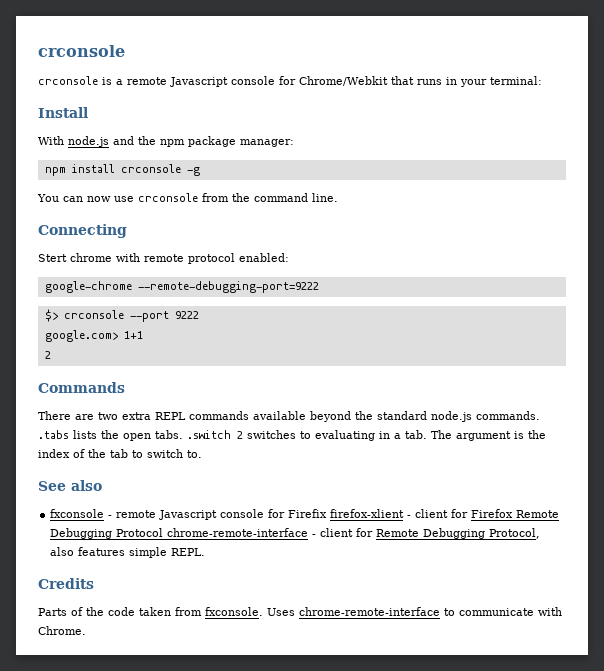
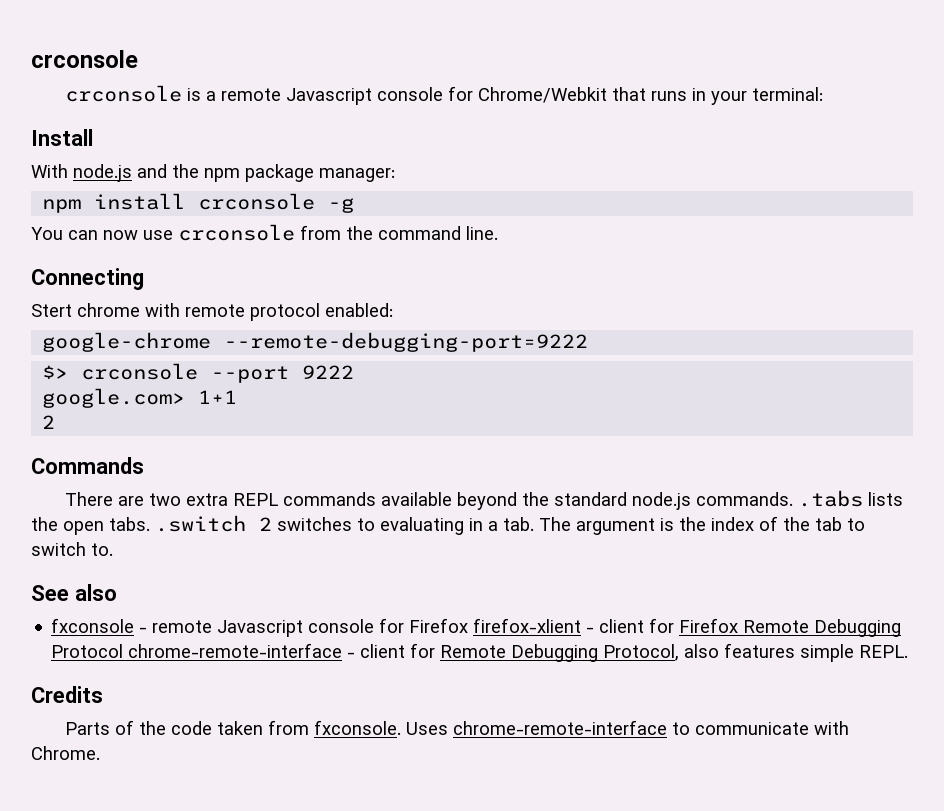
[288,509,328,518] Firefix -> [409,618,469,633] Firefox

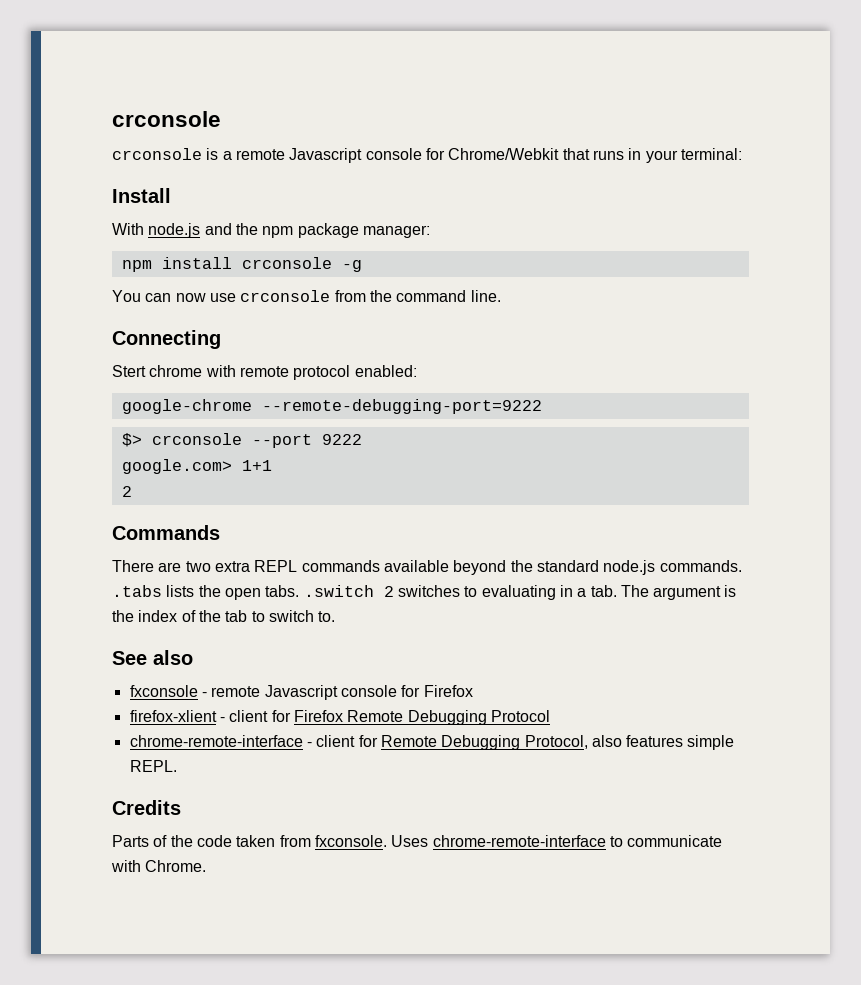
(469, 625) none -> (473, 691) //
(124, 651) none -> (550, 716) //

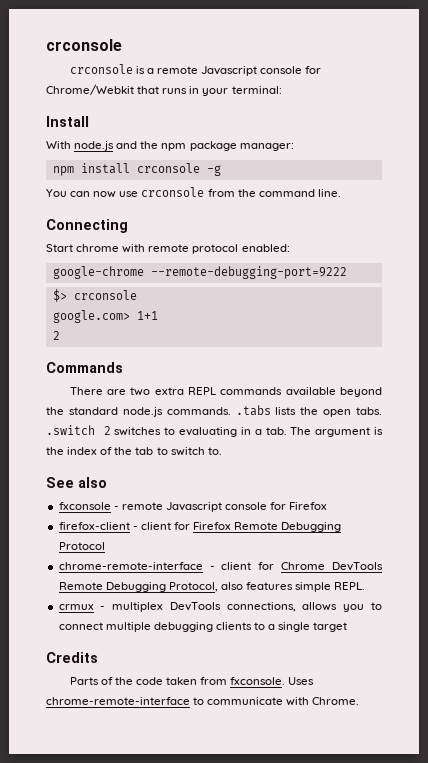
[112,365,146,377] Stert -> [46,244,73,252] Start
[251,434,362,448] --port 9222 -> (137, 295) none
[129,710,217,722] firefox-xlient -> [58,522,130,530] firefox-client
(378, 741) none -> [281,562,383,571] Chrome DevTools
(177, 766) none -> [58,602,383,612] [58,622,348,632] // crmux - multiplex DevTools connections, allows you to connect multiple debugging clients to a single target

